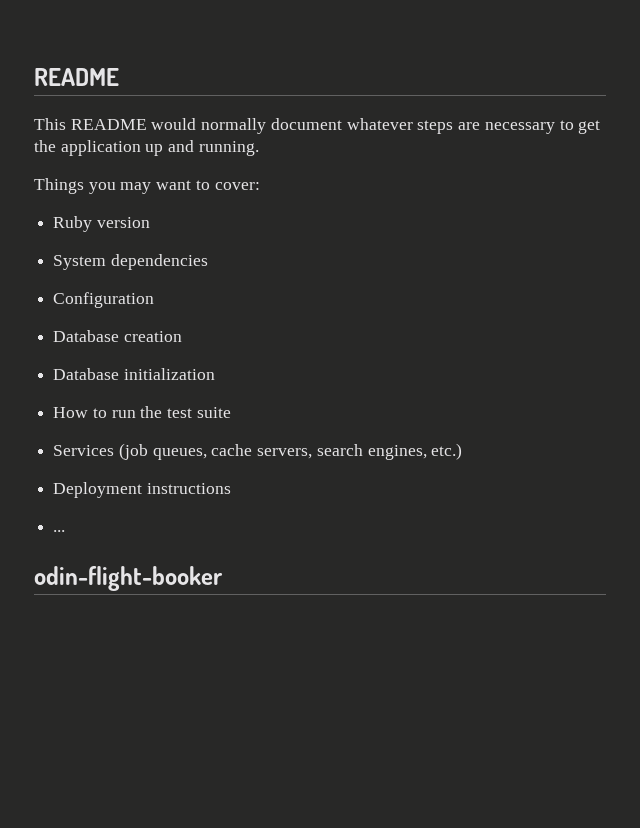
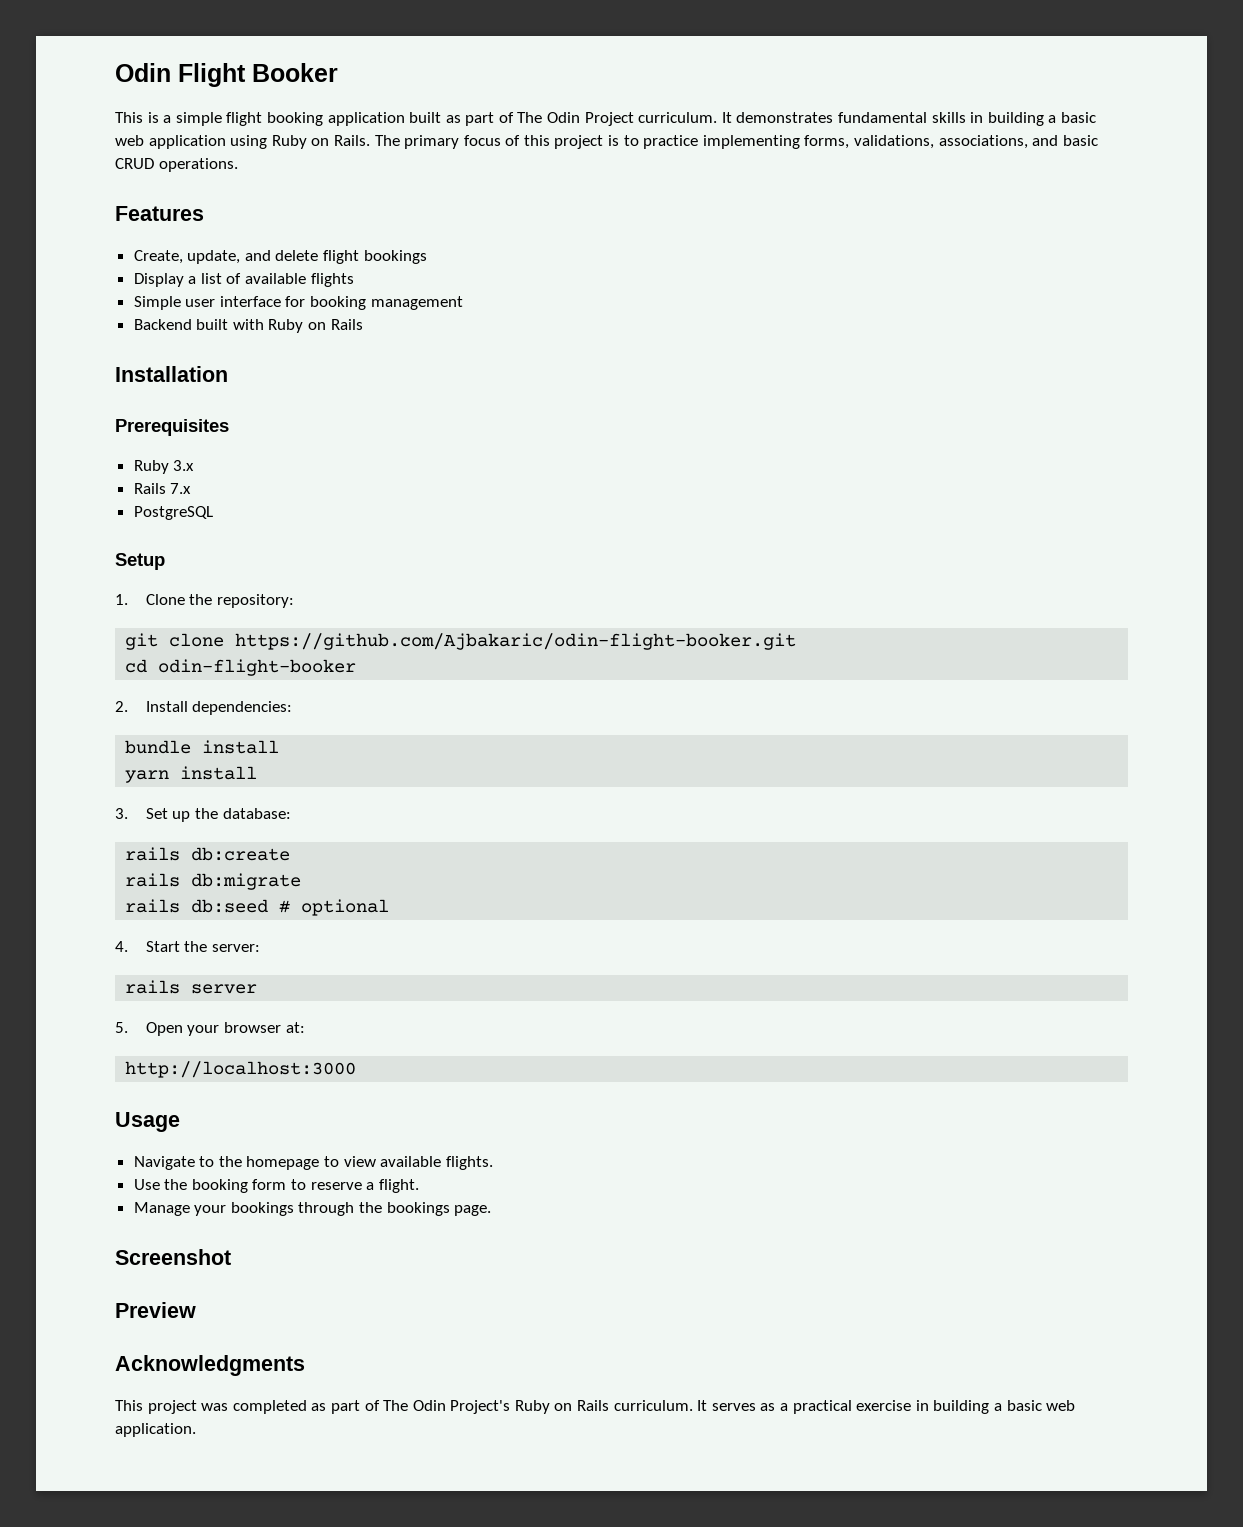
[34,68,119,86] [34,118,601,134] [34,140,259,156] [34,178,260,194] [53,216,150,232] [53,254,208,270] [53,292,155,308] [53,330,182,342] [53,368,215,380] [53,406,231,418] [53,443,463,460] [53,482,231,498] [53,530,66,532] [34,566,223,591] README // This README would normally document whatever steps are necessary to get the application up and running. // Things you may want to cover: // Ruby version // System dependencies // Configuration // Database creation // Database initialization // How to run the test suite // Services (job queues, cache servers, search engines, etc.) // Deployment instructions // ... // odin-flight-booker -> [115,63,338,87] [115,112,1096,126] [115,135,1098,149] [115,158,238,172] [115,206,204,221] [133,250,427,264] [133,273,354,287] [133,296,463,310] [133,319,363,333] [115,366,228,382] [115,419,229,436] [133,460,195,474] [133,483,192,494] [133,506,213,520] [115,553,165,570] [115,594,294,608] [125,633,797,650] [125,659,357,676] [115,701,293,715] [125,740,280,754] [125,766,258,783] [115,808,291,822] [125,847,291,861] [125,873,302,890] [125,899,390,916] [115,941,260,952] [125,980,258,994] [115,1022,305,1036] [125,1061,357,1078] [115,1112,180,1132] [133,1156,493,1170] [133,1179,419,1193] [133,1202,492,1216] [115,1249,231,1265] [115,1302,196,1318] [115,1355,305,1376] [115,1400,1076,1414] [115,1423,196,1437] Odin Flight Booker // This is a simple flight booking application built as part of The Odin Project curriculum. It demonstrates fundamental skills in building a basic web application using Ruby on Rails. The primary focus of this project is to practice implementing forms, validations, associations, and basic CRUD operations. // Features // Create, update, and delete flight bookings // Display a list of available flights // Simple user interface for booking management // Backend built with Ruby on Rails // Installation // Prerequisites // Ruby 3.x // Rails 7.x // PostgreSQL // Setup // 1. Clone the repository: // git clone https://github.com/Ajbakaric/odin-flight-booker.git // cd odin-flight-booker // 2. Install dependencies: // bundle install // yarn install // 3. Set up the database: // rails db:create // rails db:migrate // rails db:seed # optional // 4. Start the server: // rails server // 5. Open your browser at: // http://localhost:3000 // Usage // Navigate to the homepage to view available flights. // Use the booking form to reserve a flight. // Manage your bookings through the bookings page. // Screenshot // Preview // Acknowledgments // This project was completed as part of The Odin Project's Ruby on Rails curriculum. It serves as a practical exercise in building a basic web application.

